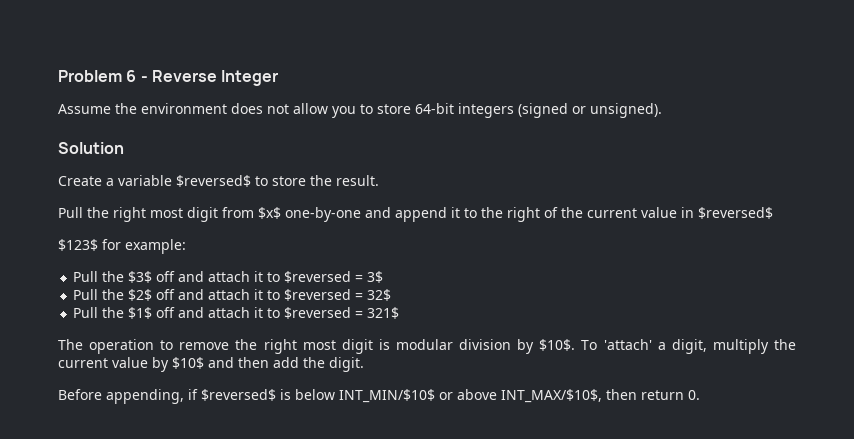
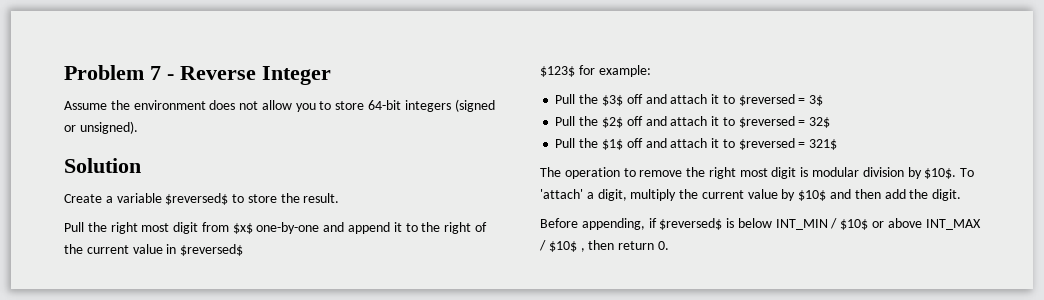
[126,70,137,82] 6 -> [150,66,161,80] 7
[339,389,602,403] INT_MIN/$10$ or above INT_MAX/$10$, -> [775,218,981,230] [539,240,585,252] INT_MIN / $10$ or above INT_MAX / $10$ ,

